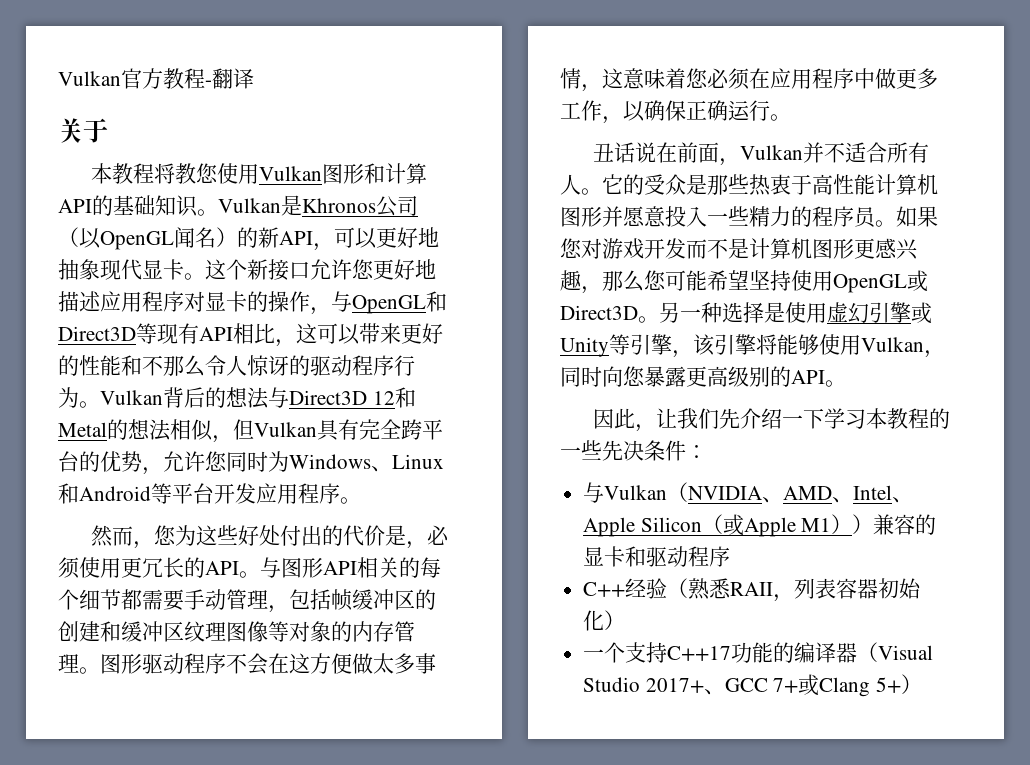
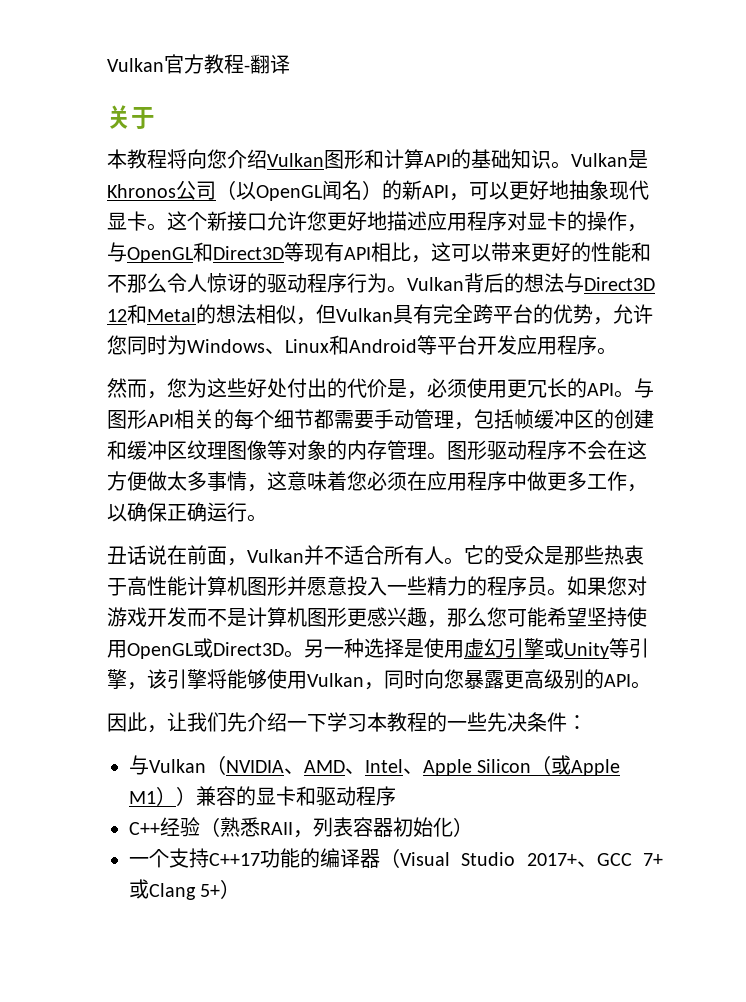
[174,163,259,184] 教您使用 -> [187,149,267,169] 向您介绍

